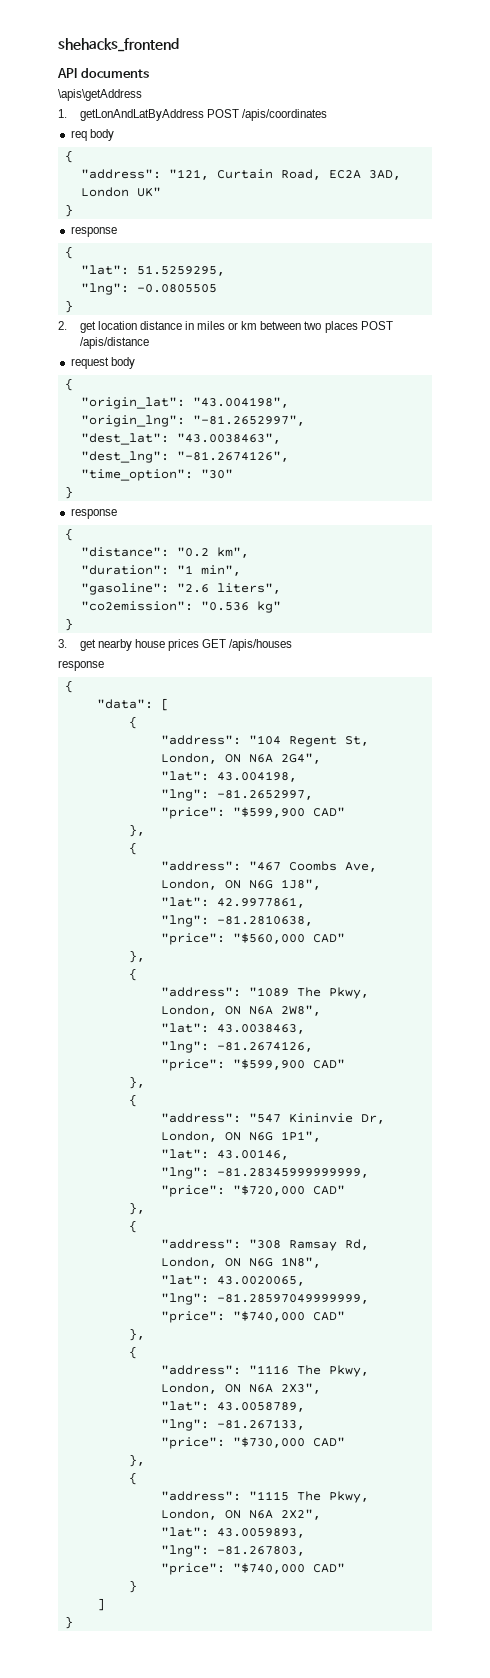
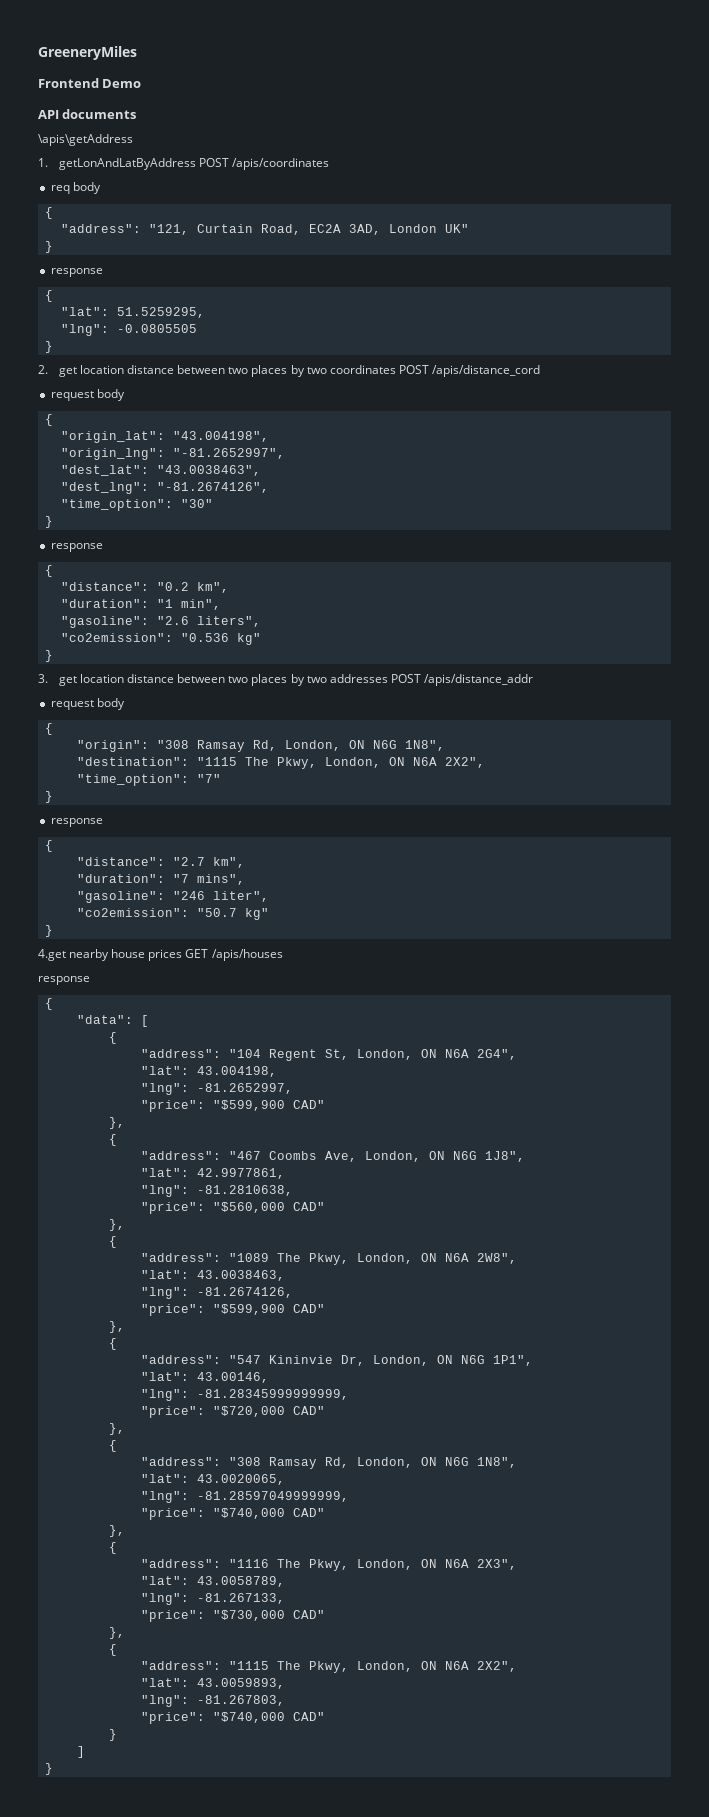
[58,38,179,52] shehacks_frontend -> [38,46,137,60] [38,78,142,88] GreeneryMiles // Frontend Demo
[184,321,393,333] [79,337,149,349] in miles or km between two places POST /apis/distance -> [177,365,540,377] between two places by two coordinates POST /apis/distance_cord
(96, 645) none -> [79,674,533,686] [50,698,125,710] [44,723,53,735] [76,740,445,752] [76,757,485,769] [76,774,221,786] [44,791,53,803] [50,818,103,827] [44,840,53,852] [76,857,245,868] [76,874,245,885] [76,891,269,903] [76,908,269,920] [44,925,53,937] [38,949,66,961] location distance between two places by two addresses POST /apis/distance_addr // request body // { // "origin": "308 Ramsay Rd, London, ON N6G 1N8", // "destination": "1115 The Pkwy, London, ON N6A 2X2", // "time_option": "7" // } // response // { // "distance": "2.7 km", // "duration": "7 mins", // "gasoline": "246 liter", // "co2emission": "50.7 kg" // } // 4.get

